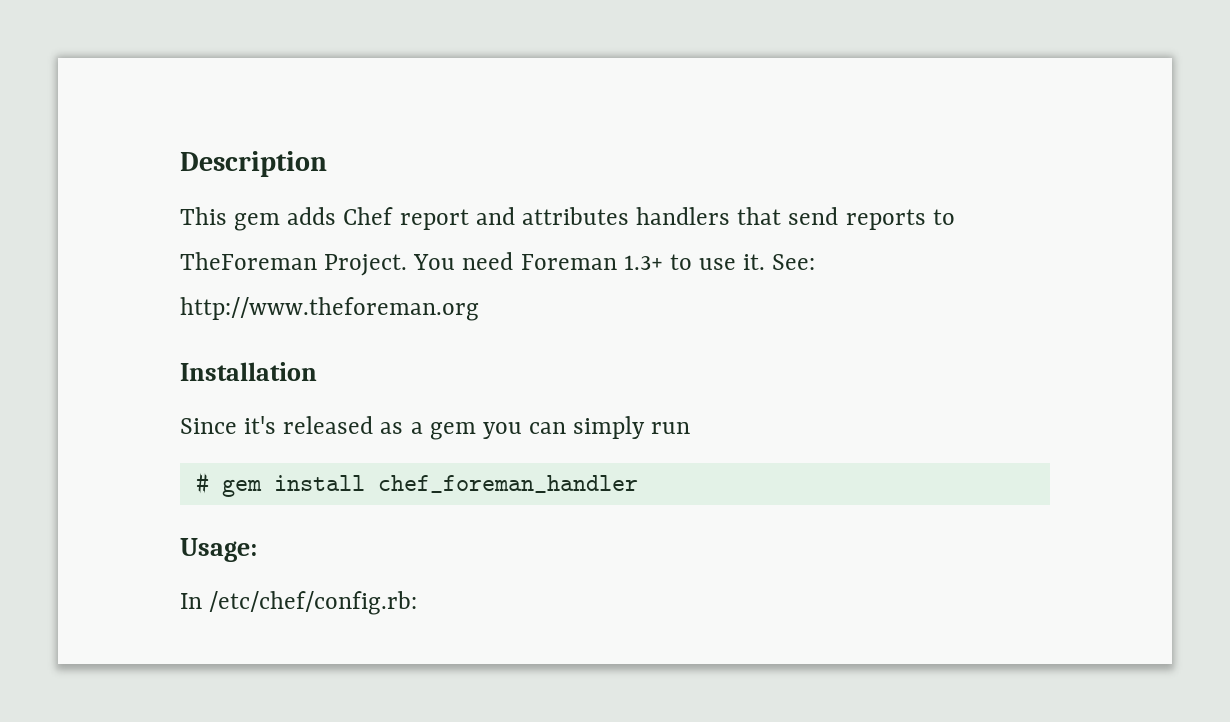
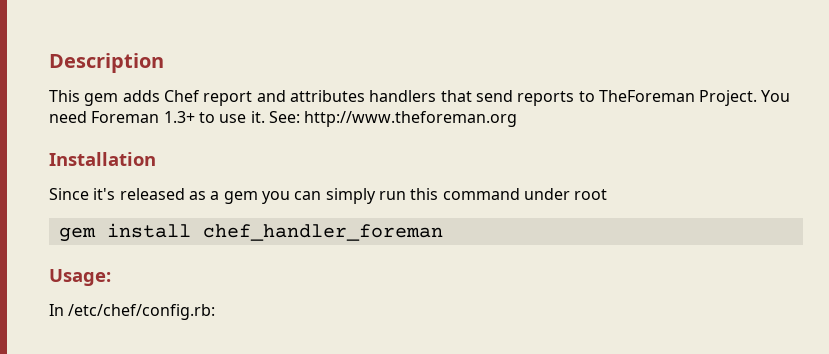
[195,472,209,494] // # -> [410,188,608,200] this command under root //
[377,475,638,493] chef_foreman_handler -> [202,224,443,241] chef_handler_foreman

